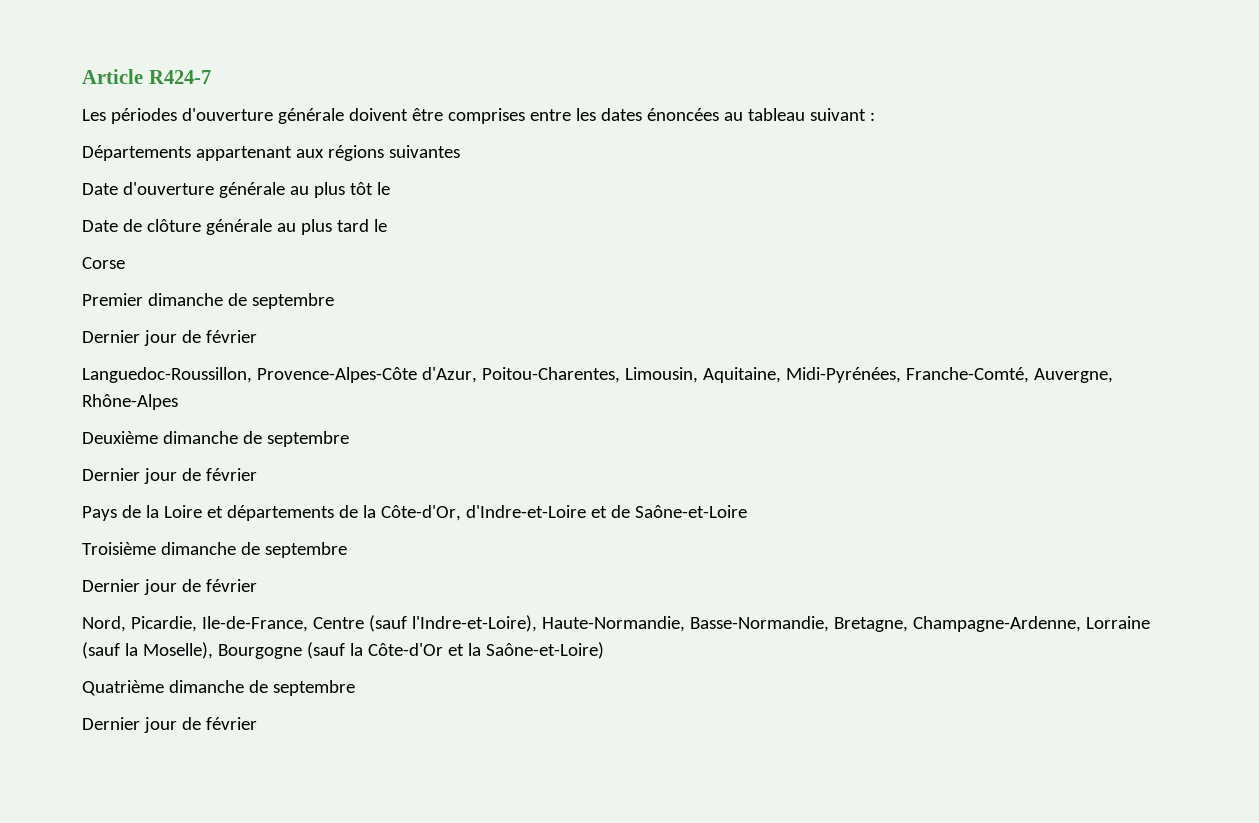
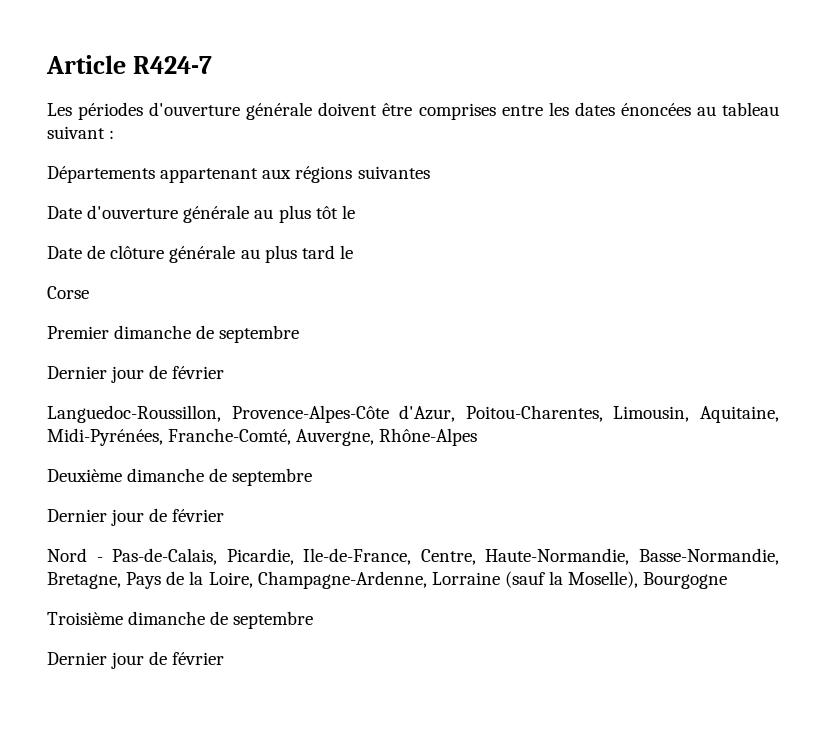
[82,505,747,521] Pays de la Loire et départements de la Côte-d'Or, d'Indre-et-Loire et de Saône-et-Loire -> [47,548,779,565] [47,571,728,589] Nord - Pas-de-Calais, Picardie, Ile-de-France, Centre, Haute-Normandie, Basse-Normandie, Bretagne, Pays de la Loire, Champagne-Ardenne, Lorraine (sauf la Moselle), Bourgogne
[82,615,1150,632] [82,642,604,659] [82,680,355,696] [82,717,257,733] // Nord, Picardie, Ile-de-France, Centre (sauf l'Indre-et-Loire), Haute-Normandie, Basse-Normandie, Bretagne, Champagne-Ardenne, Lorraine (sauf la Moselle), Bourgogne (sauf la Côte-d'Or et la Saône-et-Loire) // Quatrième dimanche de septembre // Dernier jour de février -> (225, 658) none

